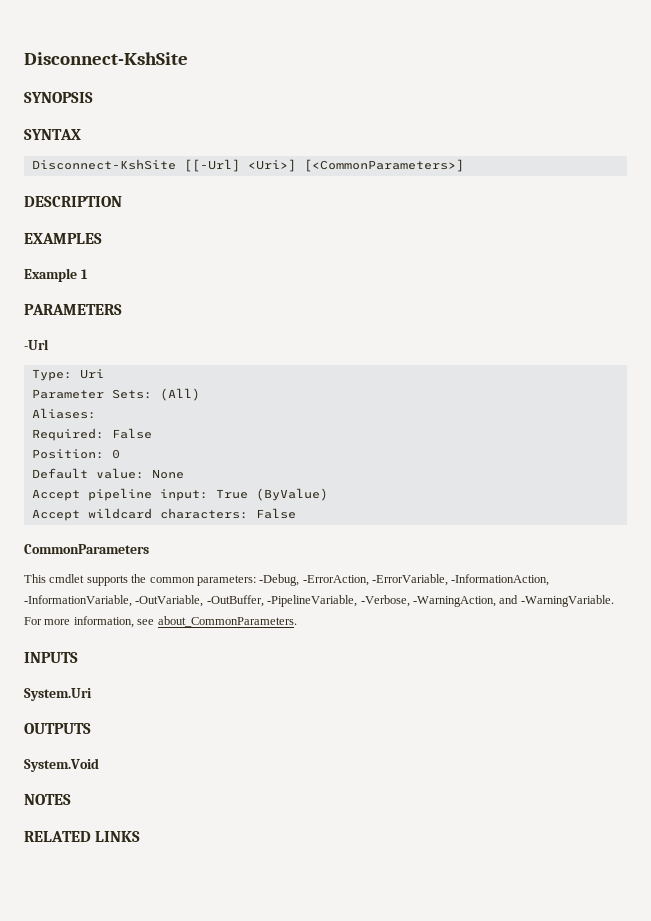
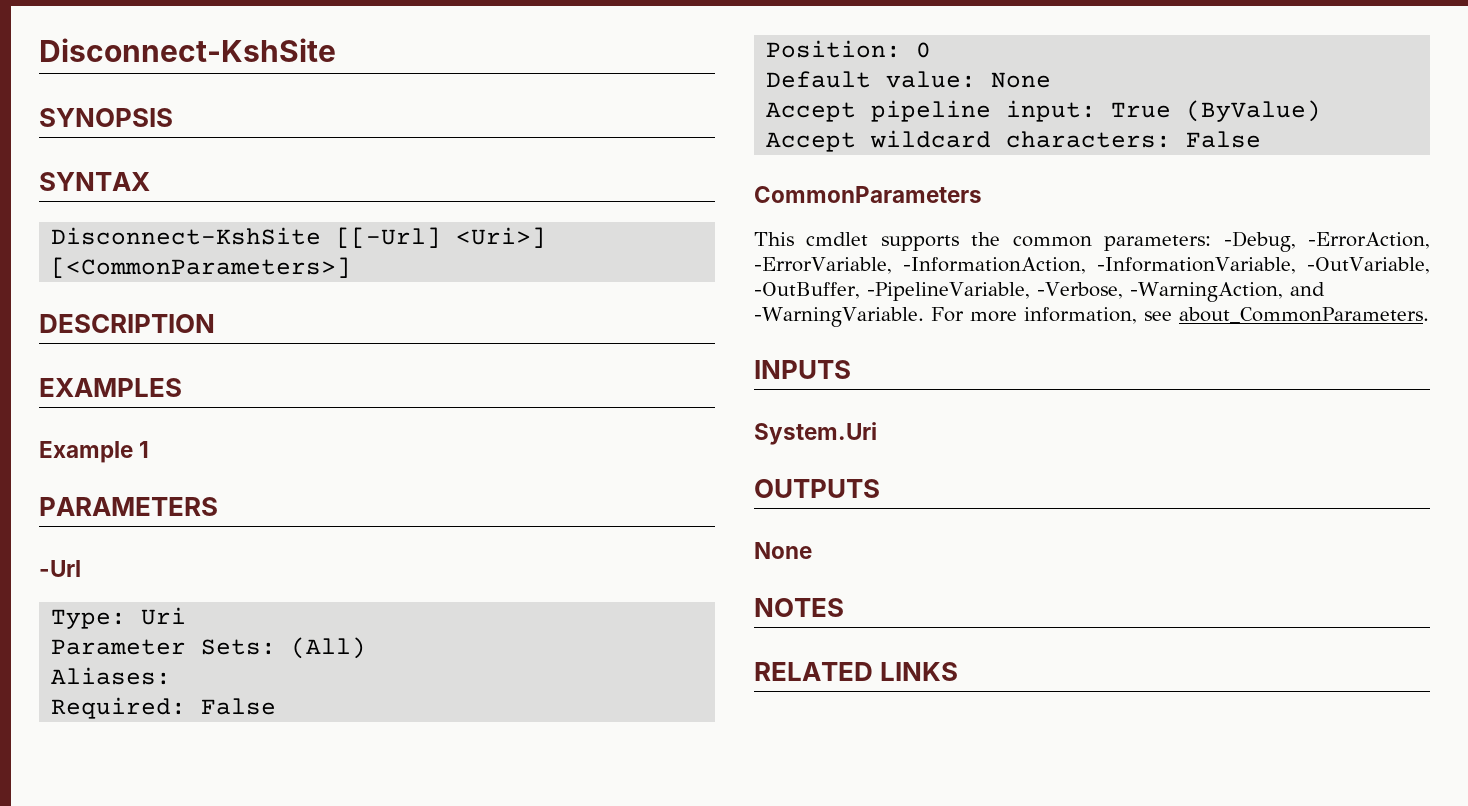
[24,758,99,772] // System.Void -> [754,542,812,559] // None

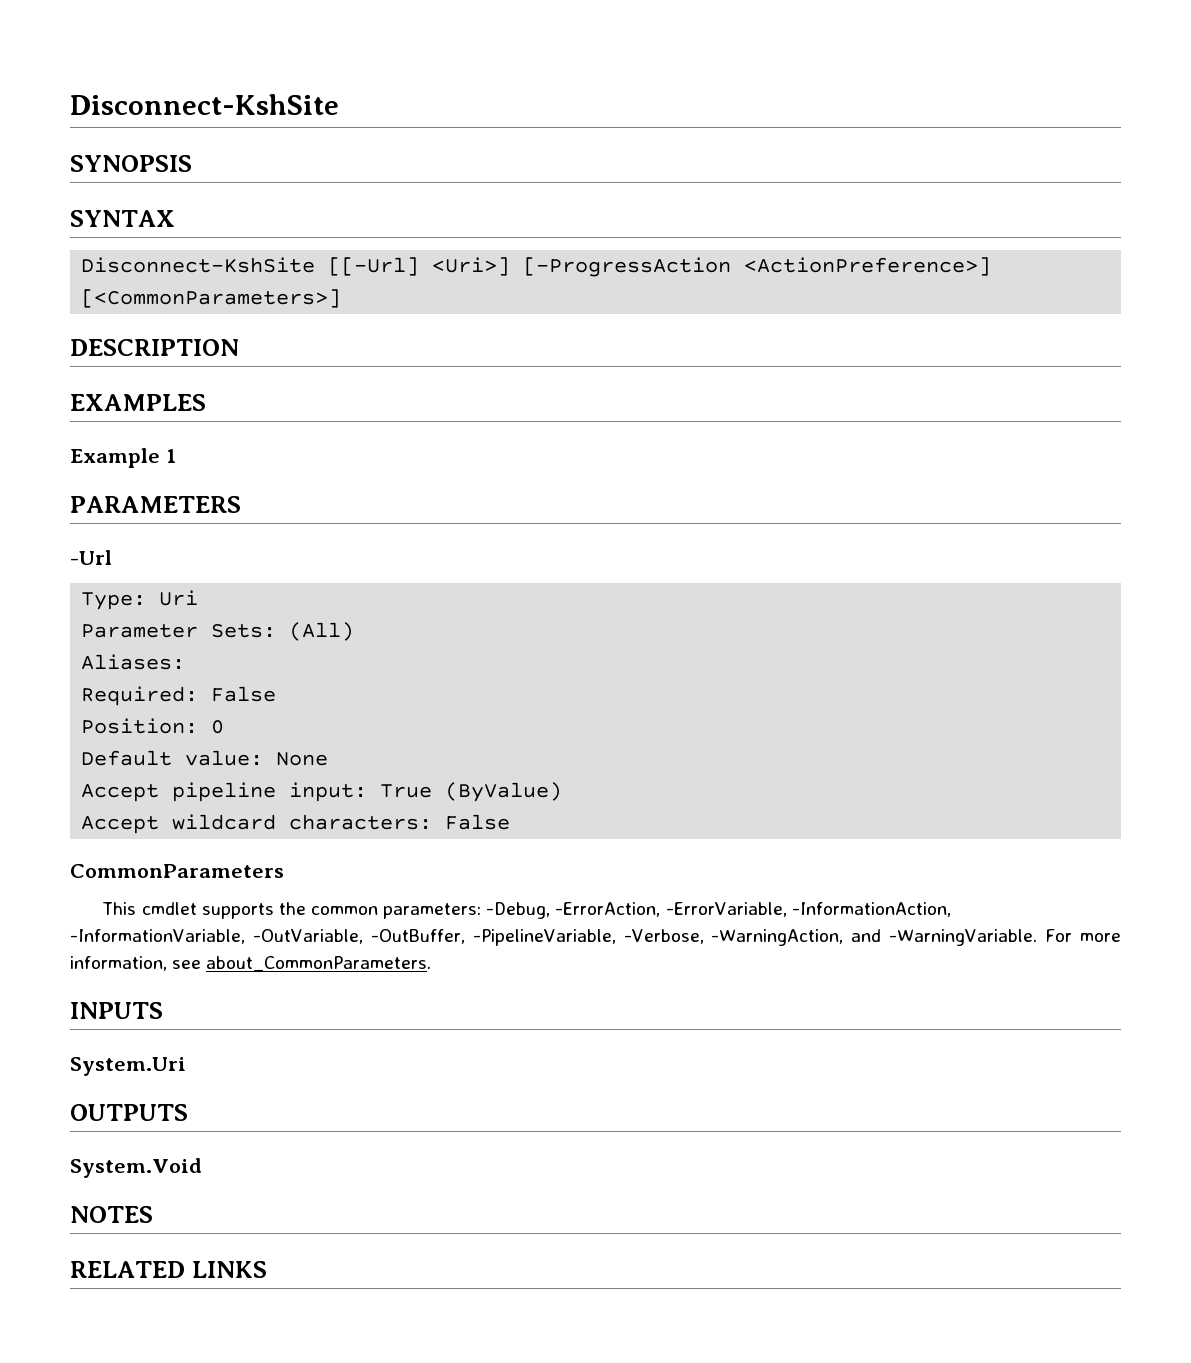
(547, 237) none -> [523,257,992,277] [-ProgressAction <ActionPreference>]
[754,542,812,559] // None -> [70,1158,202,1178] // System.Void

